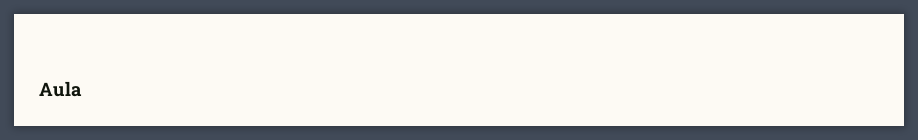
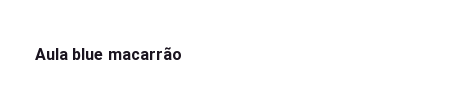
(82, 89) none -> [72,47,182,60] blue macarrão

